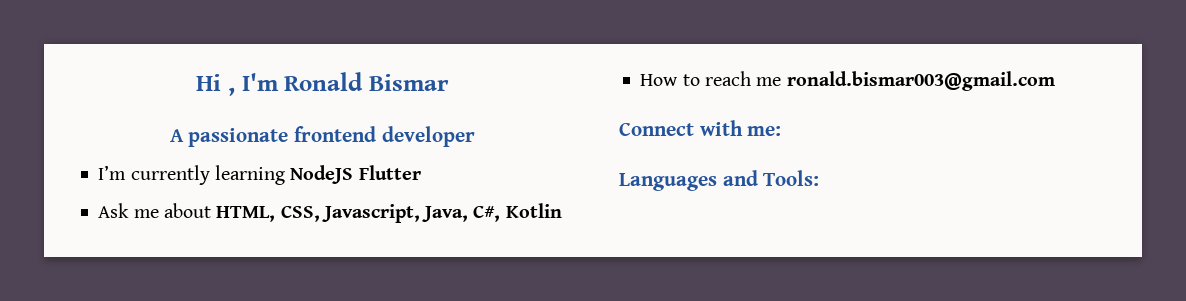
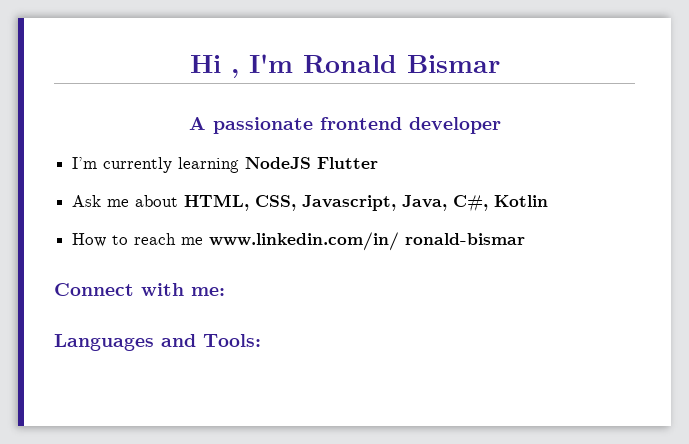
[786,71,1055,91] ronald.bismar003@gmail.com -> [209,232,526,251] www.linkedin.com/in/ ronald-bismar

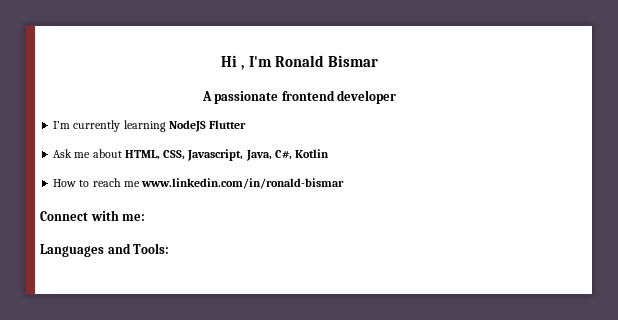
[209,232,526,251] www.linkedin.com/in/ ronald-bismar -> [141,178,345,189] www.linkedin.com/in/ronald-bismar

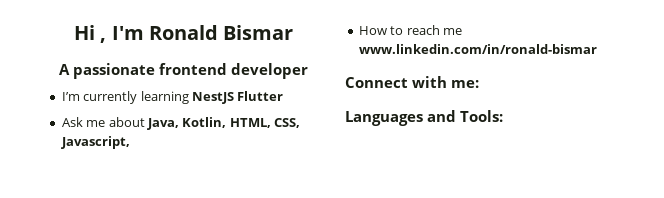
[168,120,206,132] NodeJS -> [191,92,234,104] NestJS
(122, 153) none -> [146,117,227,130] Java, Kotlin,
[245,149,330,161] Java, C#, Kotlin -> (130, 142) none

